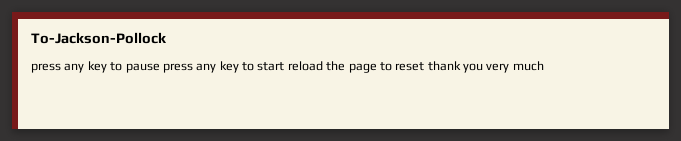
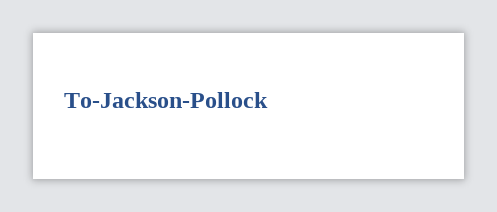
[31,61,544,73] // press any key to pause press any key to start reload the page to reset thank you very much -> (268, 100) none

